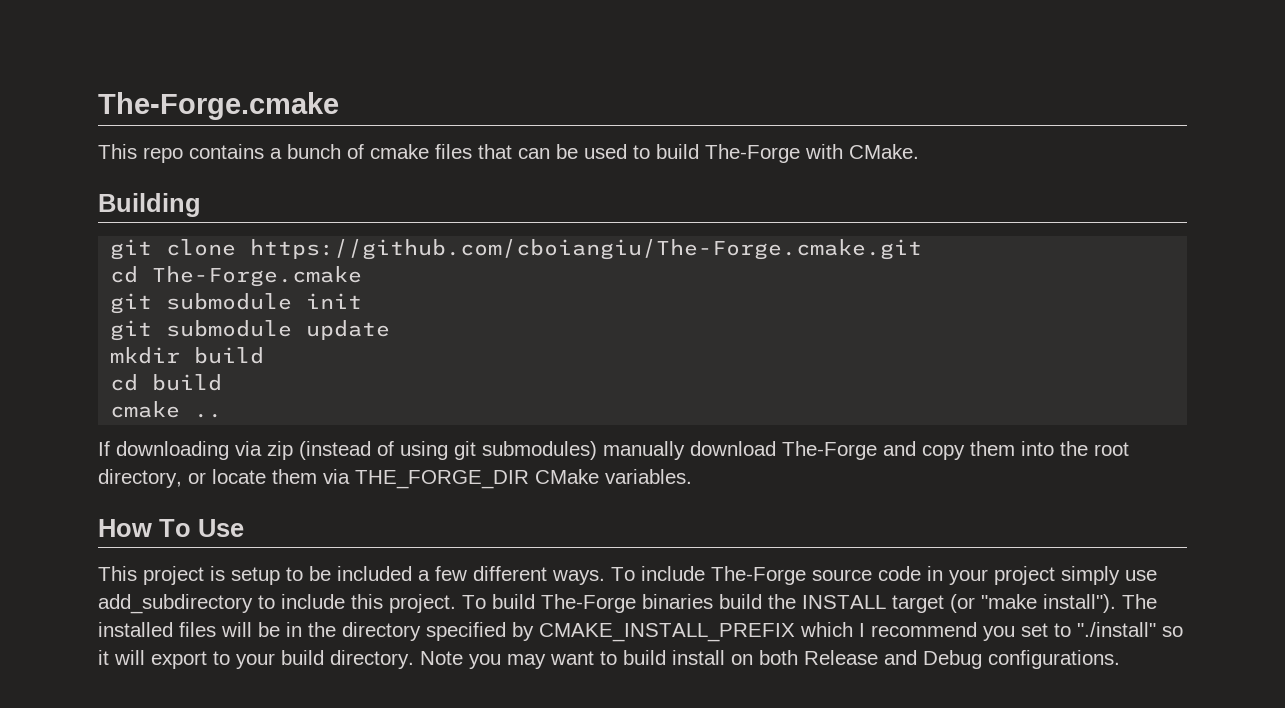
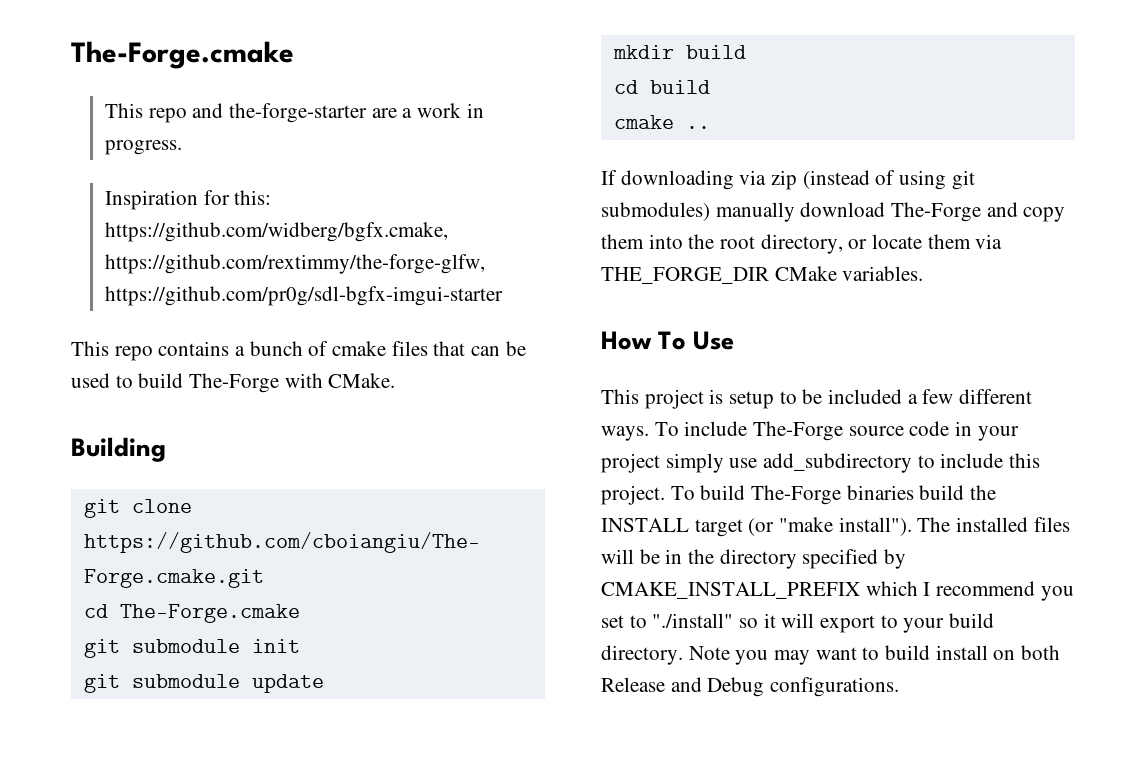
[98,92,339,120] The-Forge.cmake -> [71,41,294,69] [105,103,484,123] [105,140,183,155] [105,190,272,210] [105,222,449,242] [105,254,486,274] [105,286,504,306] The-Forge.cmake // This repo and the-forge-starter are a work in progress. // Inspiration for this: https://github.com/widberg/bgfx.cmake, https://github.com/rextimmy/the-forge-glfw, https://github.com/pr0g/sdl-bgfx-imgui-starter

